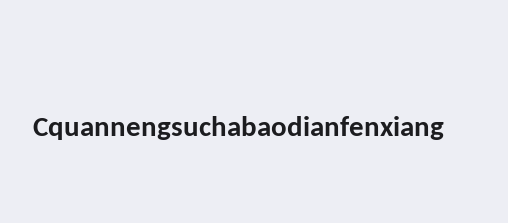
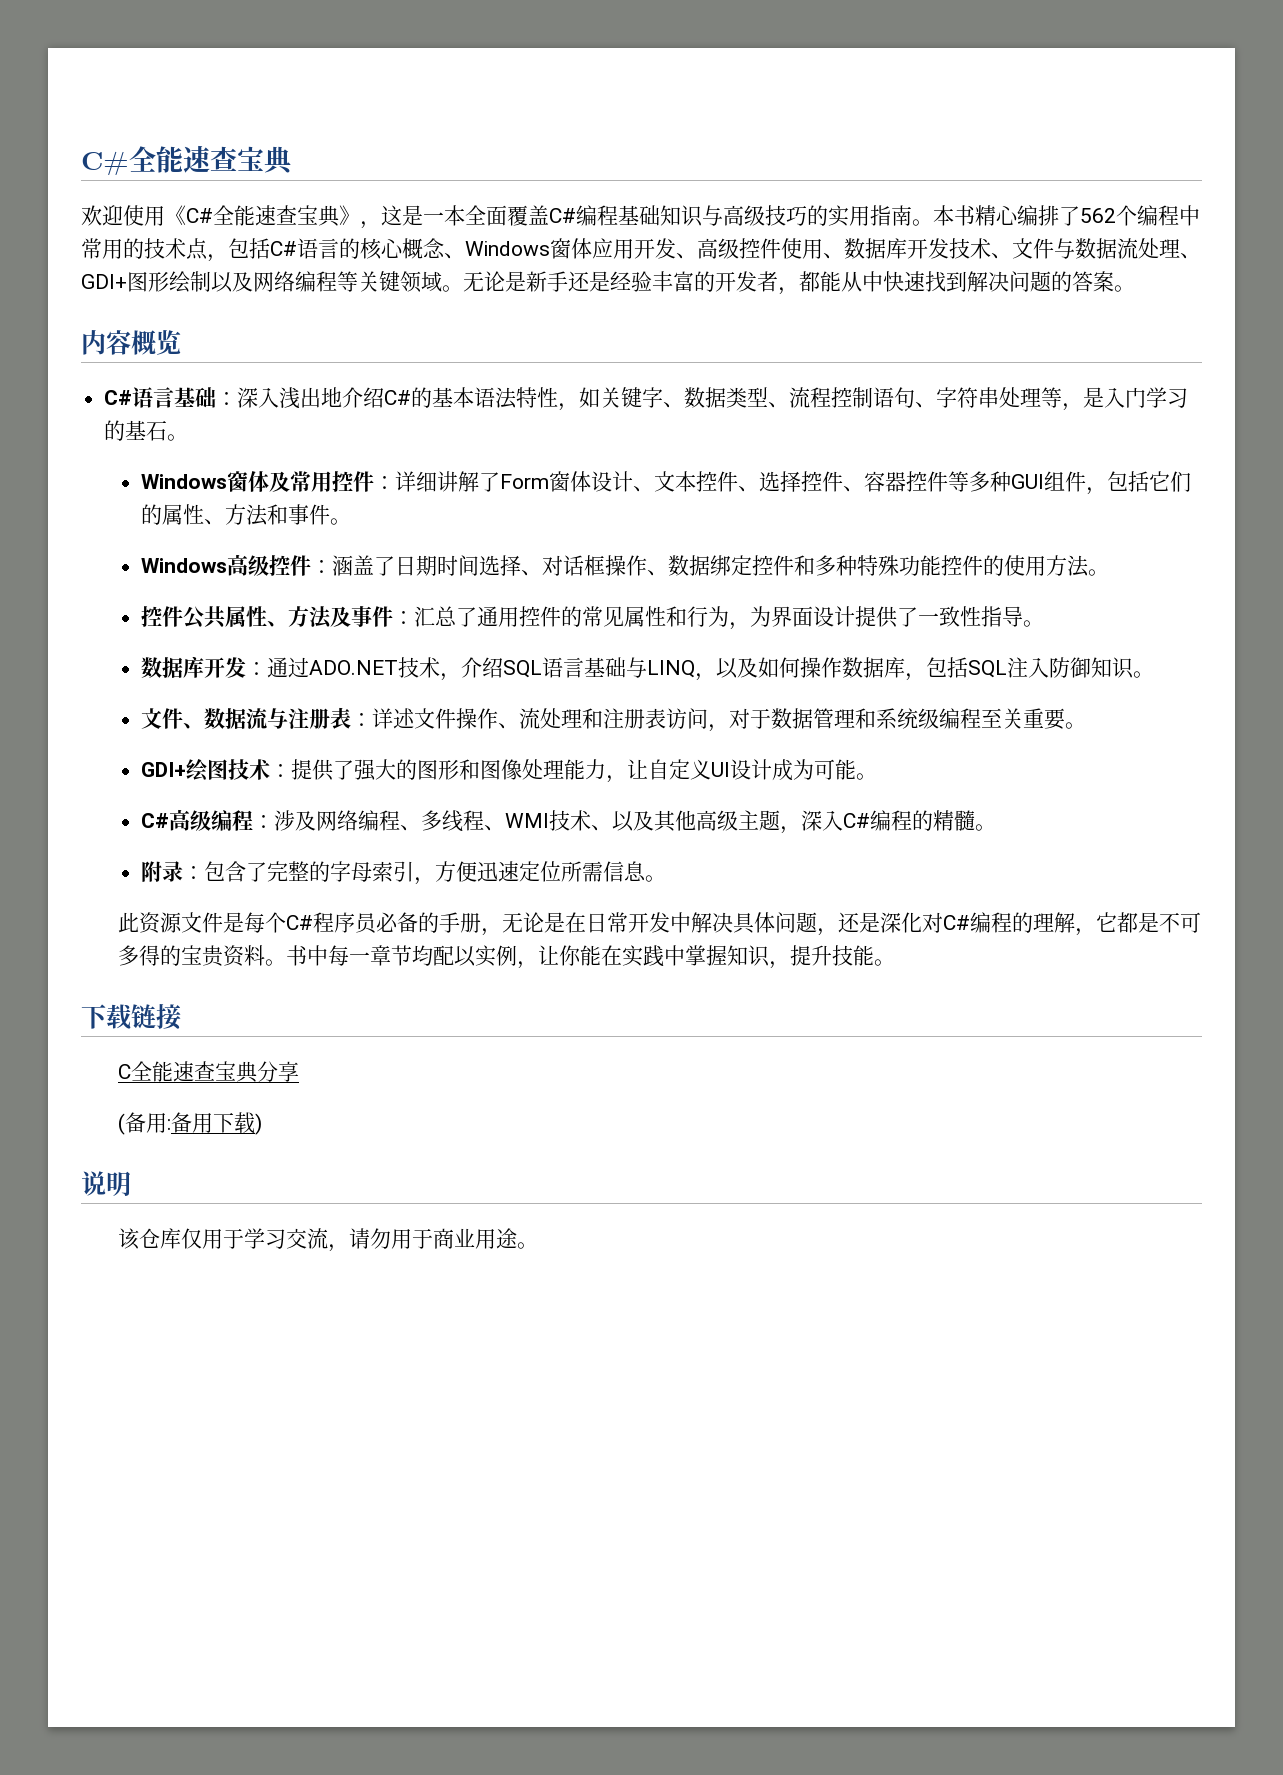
[33,116,444,140] Cquannengsuchabaodianfenxiang -> [81,145,295,175] [81,205,1200,229] [81,238,1201,262] [81,271,1135,295] [81,330,181,355] [104,387,1189,411] [104,420,189,441] [141,471,1192,495] [141,504,352,526] [141,554,1110,577] [141,606,1045,630] [141,656,1155,681] [141,707,1087,732] [141,759,878,783] [141,809,997,834] [141,861,667,885] [118,912,1202,936] [118,945,896,969] [81,1004,181,1030] [118,1061,300,1083] [118,1112,263,1135] [81,1171,131,1196] [118,1228,539,1252] C#全能速查宝典 // 欢迎使用《C#全能速查宝典》，这是一本全面覆盖C#编程基础知识与高级技巧的实用指南。本书精心编排了562个编程中常用的技术点，包括C#语言的核心概念、Windows窗体应用开发、高级控件使用、数据库开发技术、文件与数据流处理、GDI+图形绘制以及网络编程等关键领域。无论是新手还是经验丰富的开发者，都能从中快速找到解决问题的答案。 // 内容概览 // C#语言基础：深入浅出地介绍C#的基本语法特性，如关键字、数据类型、流程控制语句、字符串处理等，是入门学习的基石。 // Windows窗体及常用控件：详细讲解了Form窗体设计、文本控件、选择控件、容器控件等多种GUI组件，包括它们的属性、方法和事件。 // Windows高级控件：涵盖了日期时间选择、对话框操作、数据绑定控件和多种特殊功能控件的使用方法。 // 控件公共属性、方法及事件：汇总了通用控件的常见属性和行为，为界面设计提供了一致性指导。 // 数据库开发：通过ADO.NET技术，介绍SQL语言基础与LINQ，以及如何操作数据库，包括SQL注入防御知识。 // 文件、数据流与注册表：详述文件操作、流处理和注册表访问，对于数据管理和系统级编程至关重要。 // GDI+绘图技术：提供了强大的图形和图像处理能力，让自定义UI设计成为可能。 // C#高级编程：涉及网络编程、多线程、WMI技术、以及其他高级主题，深入C#编程的精髓。 // 附录：包含了完整的字母索引，方便迅速定位所需信息。 // 此资源文件是每个C#程序员必备的手册，无论是在日常开发中解决具体问题，还是深化对C#编程的理解，它都是不可多得的宝贵资料。书中每一章节均配以实例，让你能在实践中掌握知识，提升技能。 // 下载链接 // C全能速查宝典分享 // (备用:备用下载) // 说明 // 该仓库仅用于学习交流，请勿用于商业用途。

